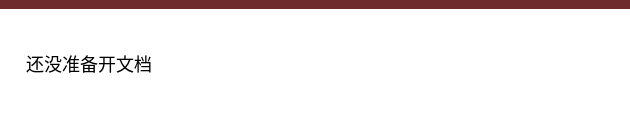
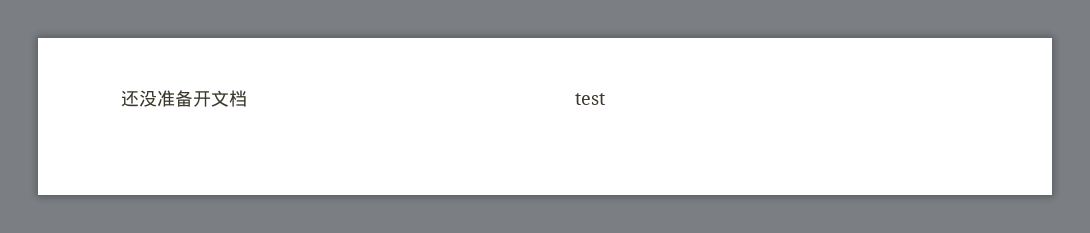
(152, 64) none -> [575,93,605,105] // test

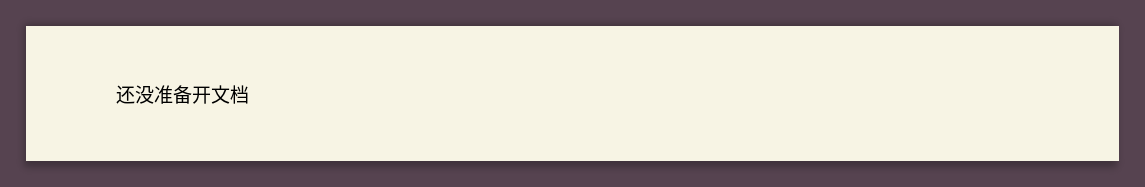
[575,93,605,105] // test -> (249, 94) none

